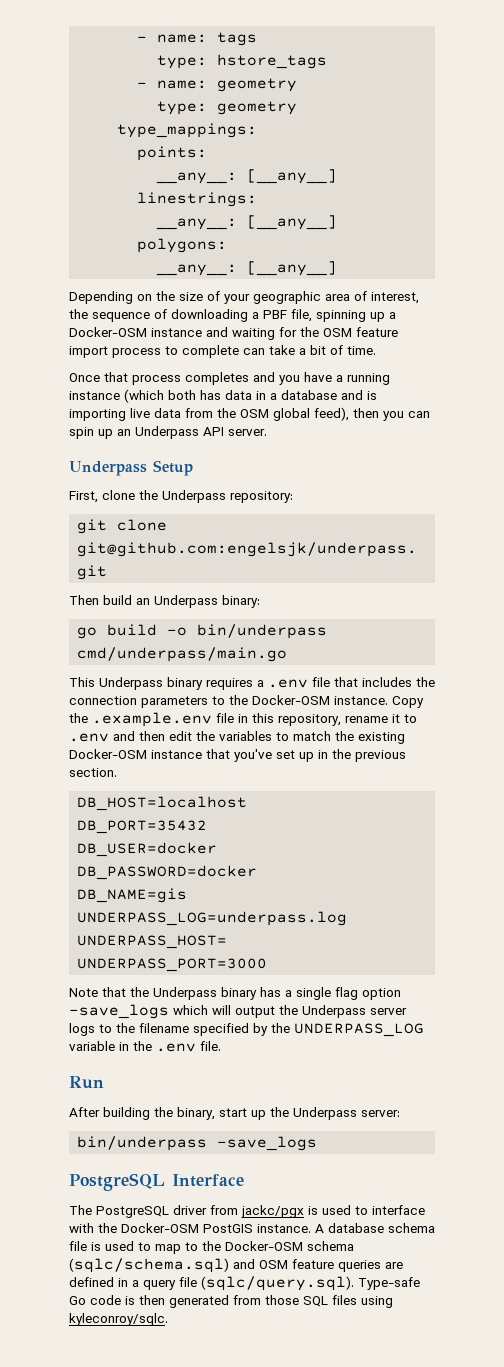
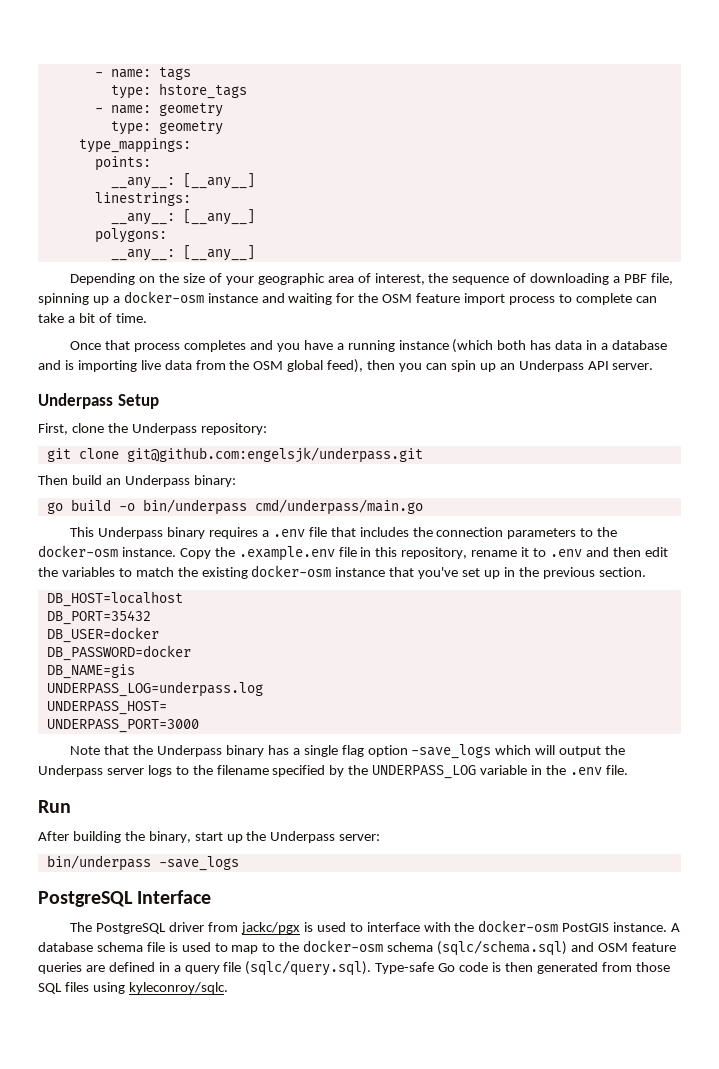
[69,327,147,337] Docker-OSM -> [123,291,204,303] docker-osm
[252,695,330,705] Docker-OSM -> [38,545,118,557] docker-osm
[69,749,147,759] Docker-OSM -> [251,565,332,577] docker-osm
[121,1223,199,1233] Docker-OSM -> [478,920,559,932] docker-osm
[225,1241,303,1251] Docker-OSM -> [303,940,384,952] docker-osm

